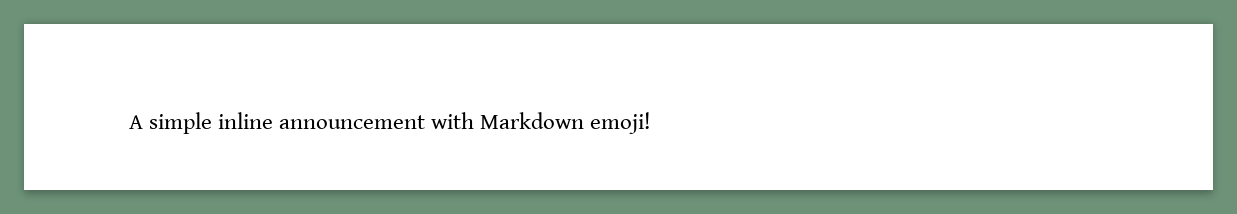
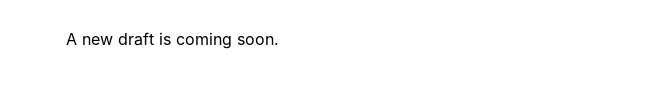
[149,112,652,134] simple inline announcement with Markdown emoji! -> [82,32,279,49] new draft is coming soon.

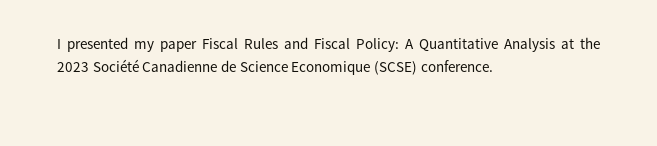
[66,32,279,49] A new draft is coming soon. -> [57,37,600,52] [57,59,493,75] I presented my paper Fiscal Rules and Fiscal Policy: A Quantitative Analysis at the 2023 Société Canadienne de Science Economique (SCSE) conference.

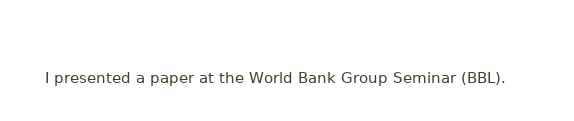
[134,37,600,52] [57,59,493,75] my paper Fiscal Rules and Fiscal Policy: A Quantitative Analysis at the 2023 Société Canadienne de Science Economique (SCSE) conference. -> [136,72,506,86] a paper at the World Bank Group Seminar (BBL).

